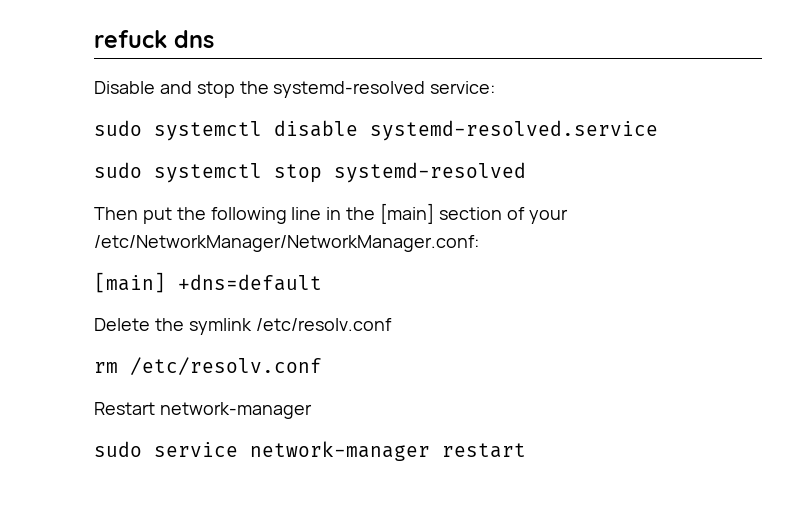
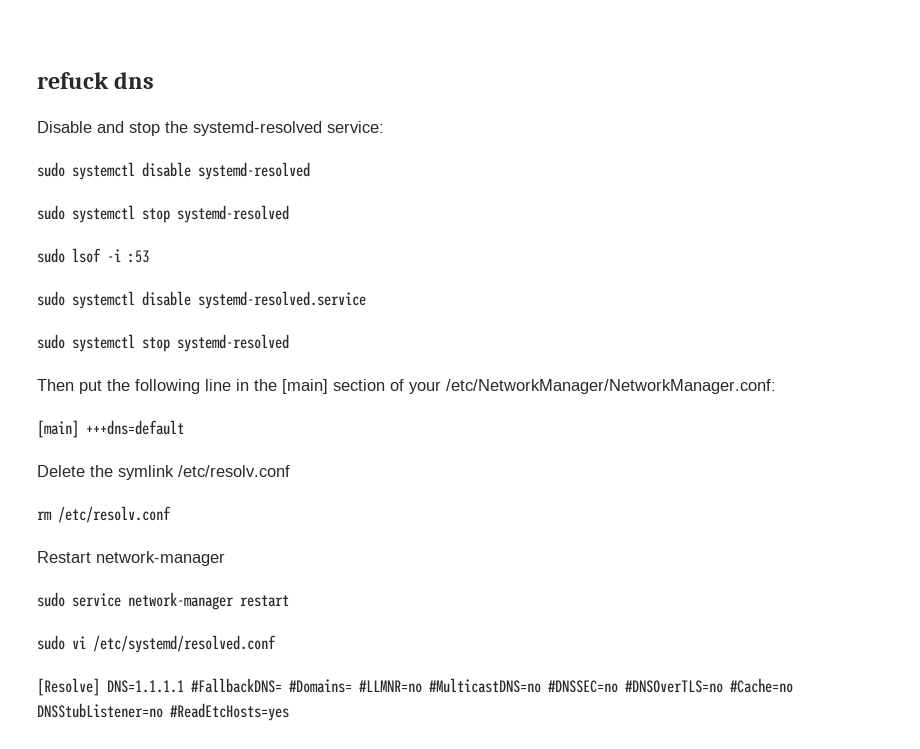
(496, 87) none -> [37,162,310,180] [37,205,289,223] [37,248,149,263] // sudo systemctl disable systemd-resolved // sudo systemctl stop systemd-resolved // sudo lsof -i :53
[178,274,322,291] +dns=default -> [86,420,184,435] +++dns=default
(526, 450) none -> [37,635,276,653] [37,678,793,696] [37,703,289,721] // sudo vi /etc/systemd/resolved.conf // [Resolve] DNS=1.1.1.1 #FallbackDNS= #Domains= #LLMNR=no #MulticastDNS=no #DNSSEC=no #DNSOverTLS=no #Cache=no DNSStubListener=no #ReadEtcHosts=yes

